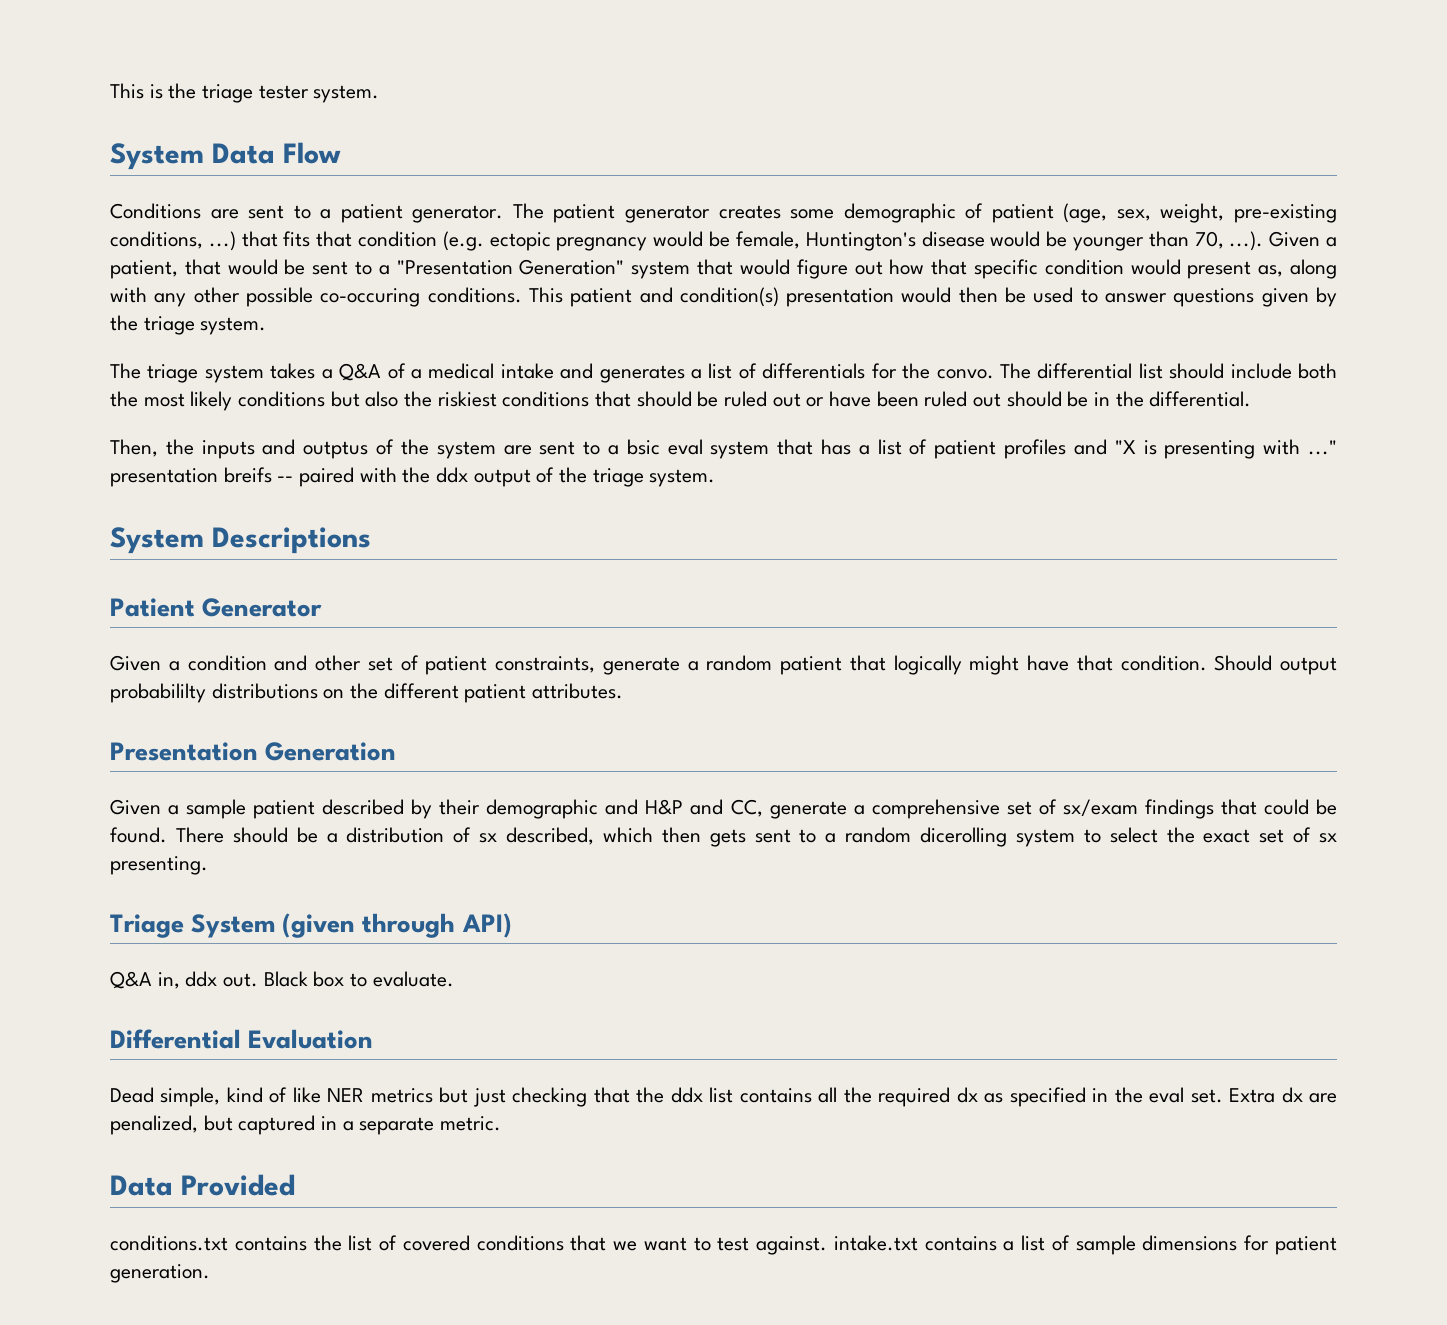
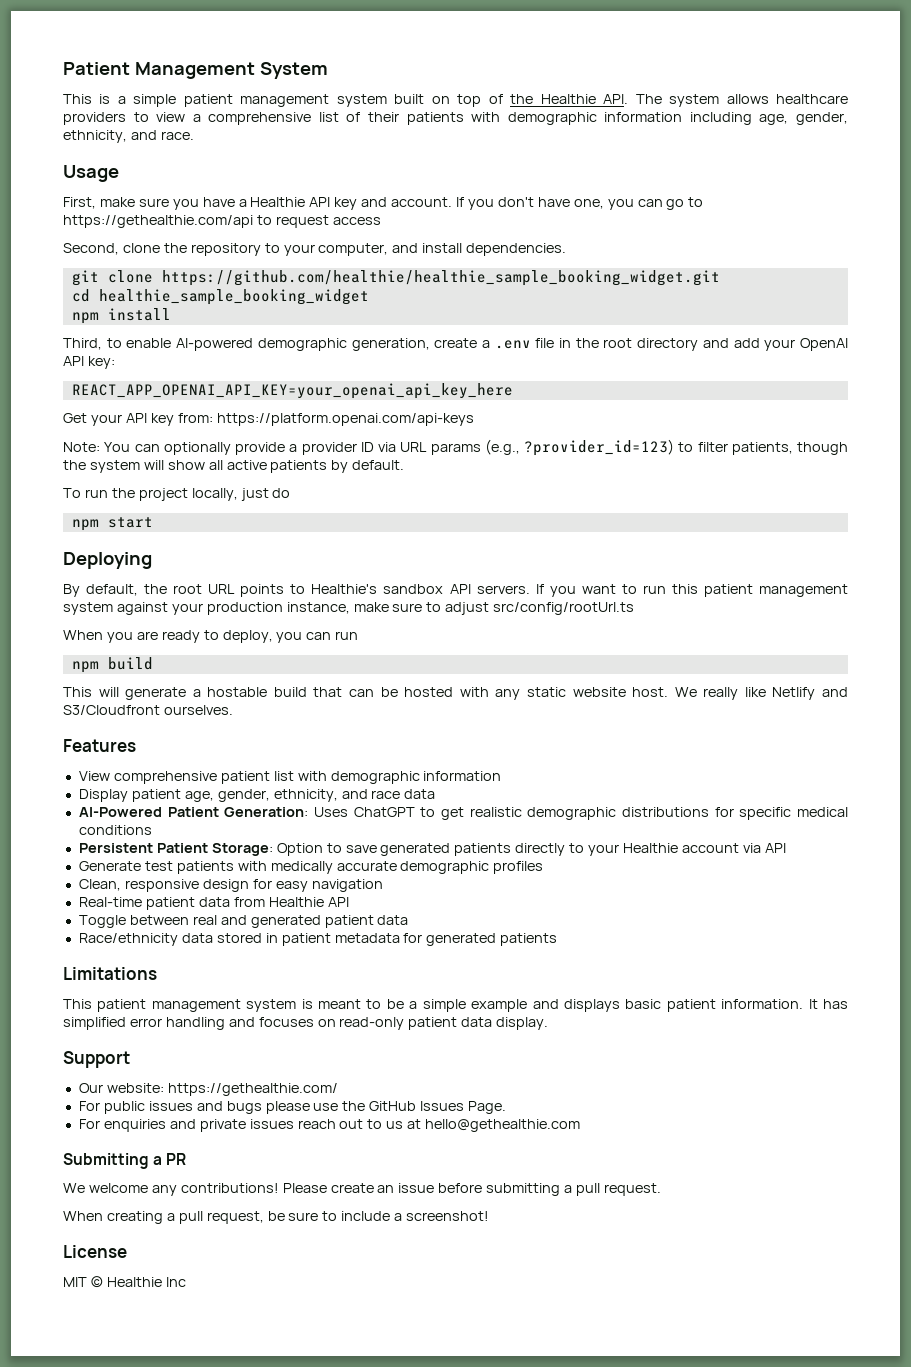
[110,83,380,103] [110,142,341,170] [110,203,1337,223] [110,231,1338,251] [110,259,1338,279] [110,287,1337,307] [110,315,267,335] [110,363,1337,383] [110,391,1252,411] [110,439,1337,459] [110,467,716,487] [110,527,371,554] [110,598,323,617] [110,655,1337,675] [110,683,624,703] [110,742,397,761] [110,799,1337,819] [110,827,1337,847] [110,856,208,875] [110,913,512,938] [110,971,454,989] [110,1029,374,1049] [110,1087,1338,1107] [110,1115,502,1135] [110,1174,295,1196] [110,1235,1338,1255] [110,1264,210,1283] This is the triage tester system. // System Data Flow // Conditions are sent to a patient generator. The patient generator creates some demographic of patient (age, sex, weight, pre-existing conditions, ...) that fits that condition (e.g. ectopic pregnancy would be female, Huntington's disease would be younger than 70, ...). Given a patient, that would be sent to a "Presentation Generation" system that would figure out how that specific condition would present as, along with any other possible co-occuring conditions. This patient and condition(s) presentation would then be used to answer questions given by the triage system. // The triage system takes a Q&A of a medical intake and generates a list of differentials for the convo. The differential list should include both the most likely conditions but also the riskiest conditions that should be ruled out or have been ruled out should be in the differential. // Then, the inputs and outptus of the system are sent to a bsic eval system that has a list of patient profiles and "X is presenting with ..." presentation breifs -- paired with the ddx output of the triage system. // System Descriptions // Patient Generator // Given a condition and other set of patient constraints, generate a random patient that logically might have that condition. Should output probabililty distributions on the different patient attributes. // Presentation Generation // Given a sample patient described by their demographic and H&P and CC, generate a comprehensive set of sx/exam findings that could be found. There should be a distribution of sx described, which then gets sent to a random dicerolling system to select the exact set of sx presenting. // Triage System (given through API) // Q&A in, ddx out. Black box to evaluate. // Differential Evaluation // Dead simple, kind of like NER metrics but just checking that the ddx list contains all the required dx as specified in the eval set. Extra dx are penalized, but captured in a separate metric. // Data Provided // conditions.txt contains the list of covered conditions that we want to test against. intake.txt contains a list of sample dimensions for patient generation. -> [63,62,328,79] [63,94,849,107] [63,112,848,125] [63,130,194,143] [63,165,119,182] [63,197,704,210] [63,215,381,228] [63,243,567,256] [71,270,720,286] [71,289,369,305] [71,308,171,324] [63,338,849,351] [63,356,115,369] [71,383,513,399] [63,413,474,426] [63,439,848,456] [63,460,405,473] [63,488,291,501] [71,517,153,531] [63,552,152,569] [63,584,848,597] [63,602,635,615] [63,630,359,643] [71,657,153,673] [63,687,848,700] [63,705,233,715] [63,739,136,752] [78,771,502,784] [78,789,436,802] [78,807,849,820] [78,825,152,835] [78,843,786,856] [78,861,544,874] [78,879,383,892] [78,897,349,910] [78,915,409,928] [78,933,558,946] [63,967,157,980] [63,999,848,1012] [63,1017,549,1030] [63,1051,130,1068] [78,1083,338,1096] [78,1101,507,1114] [78,1119,581,1132] [63,1153,187,1169] [63,1183,661,1196] [63,1211,490,1224] [63,1245,127,1258] [63,1276,186,1288] Patient Management System // This is a simple patient management system built on top of the Healthie API. The system allows healthcare providers to view a comprehensive list of their patients with demographic information including age, gender, ethnicity, and race. // Usage // First, make sure you have a Healthie API key and account. If you don't have one, you can go to https://gethealthie.com/api to request access // Second, clone the repository to your computer, and install dependencies. // git clone https://github.com/healthie/healthie_sample_booking_widget.git // cd healthie_sample_booking_widget // npm install // Third, to enable AI-powered demographic generation, create a .env file in the root directory and add your OpenAI API key: // REACT_APP_OPENAI_API_KEY=your_openai_api_key_here // Get your API key from: https://platform.openai.com/api-keys // Note: You can optionally provide a provider ID via URL params (e.g., ?provider_id=123) to filter patients, though the system will show all active patients by default. // To run the project locally, just do // npm start // Deploying // By default, the root URL points to Healthie's sandbox API servers. If you want to run this patient management system against your production instance, make sure to adjust src/config/rootUrl.ts // When you are ready to deploy, you can run // npm build // This will generate a hostable build that can be hosted with any static website host. We really like Netlify and S3/Cloudfront ourselves. // Features // View comprehensive patient list with demographic information // Display patient age, gender, ethnicity, and race data // AI-Powered Patient Generation: Uses ChatGPT to get realistic demographic distributions for specific medical conditions // Persistent Patient Storage: Option to save generated patients directly to your Healthie account via API // Generate test patients with medically accurate demographic profiles // Clean, responsive design for easy navigation // Real-time patient data from Healthie API // Toggle between real and generated patient data // Race/ethnicity data stored in patient metadata for generated patients // Limitations // This patient management system is meant to be a simple example and displays basic patient information. It has simplified error handling and focuses on read-only patient data display. // Support // Our website: https://gethealthie.com/ // For public issues and bugs please use the GitHub Issues Page. // For enquiries and private issues reach out to us at hello@gethealthie.com // Submitting a PR // We welcome any contributions! Please create an issue before submitting a pull request. // When creating a pull request, be sure to include a screenshot! // License // MIT © Healthie Inc

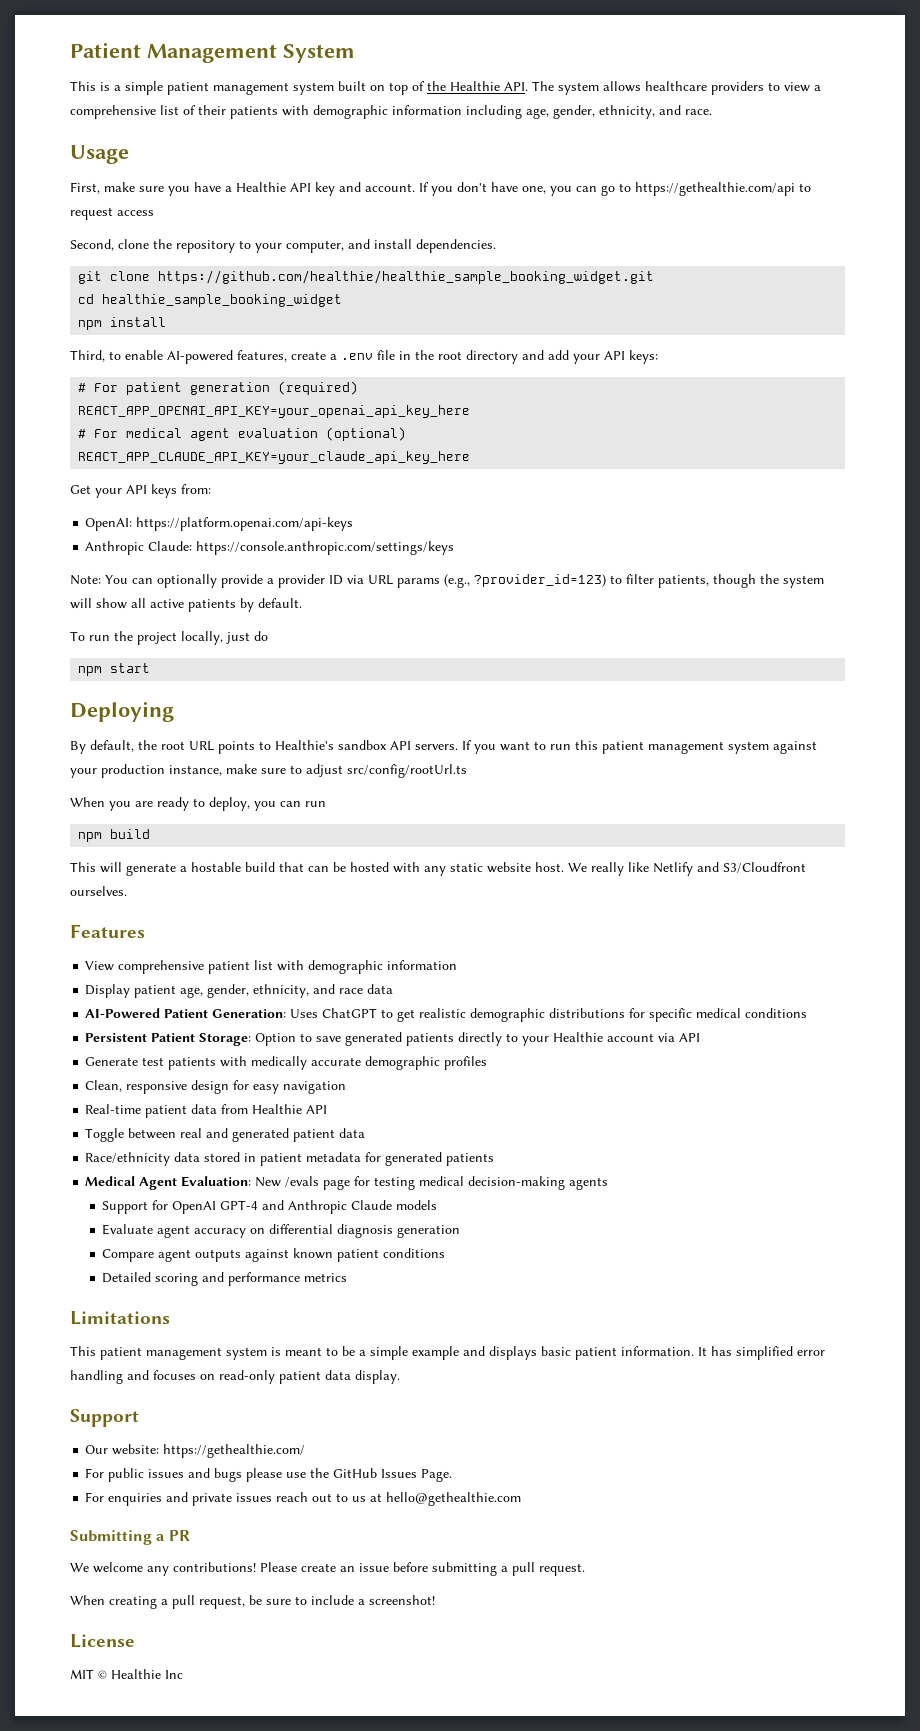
[257,338,430,351] demographic generation, -> [237,350,287,362] features,
[800,338,849,351] [63,356,115,369] [71,383,513,399] OpenAI API key: // REACT_APP_OPENAI_API_KEY=your_openai_api_key_here -> [604,350,658,364] [78,381,359,395] [78,405,471,418] [78,427,407,441] [78,451,471,464] API keys: // # For patient generation (required) // REACT_APP_OPENAI_API_KEY=your_openai_api_key_here // # For medical agent evaluation (optional) // REACT_APP_CLAUDE_API_KEY=your_claude_api_key_here
[150,413,174,426] key -> [151,484,177,498] keys
(213, 418) none -> [85,518,133,531] // OpenAI:
(474, 419) none -> [85,541,455,555] // Anthropic Claude: https://console.anthropic.com/settings/keys
(558, 939) none -> [85,1176,609,1190] [102,1200,438,1214] [102,1224,461,1238] [102,1248,446,1262] [102,1272,348,1286] // Medical Agent Evaluation: New /evals page for testing medical decision-making agents // Support for OpenAI GPT-4 and Anthropic Claude models // Evaluate agent accuracy on differential diagnosis generation // Compare agent outputs against known patient conditions // Detailed scoring and performance metrics

